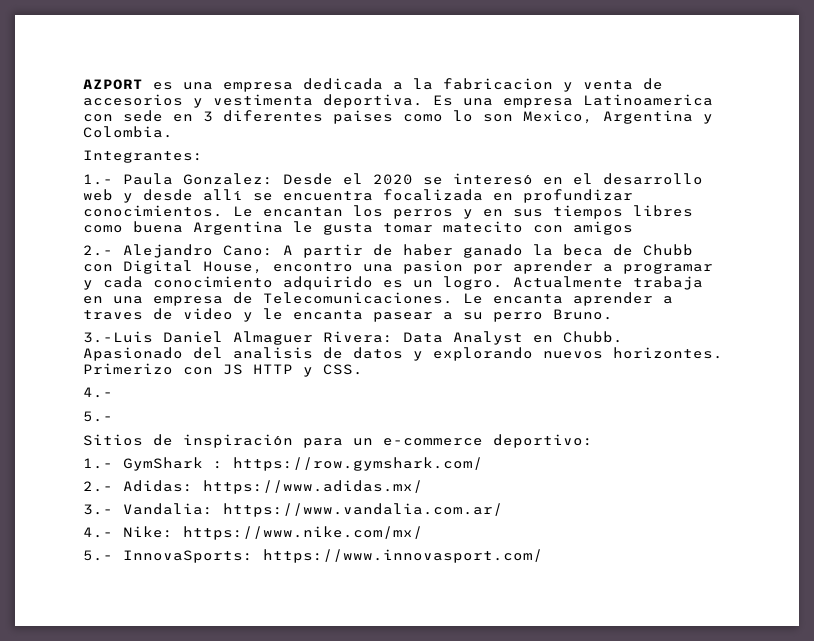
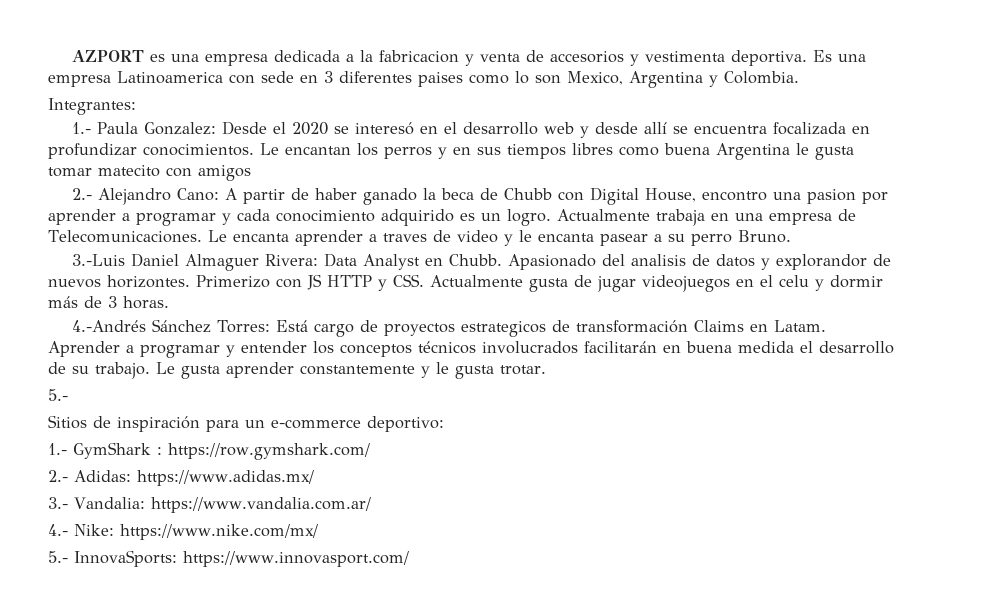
[433,347,533,361] explorando -> [775,254,891,270] explorandor de
[83,387,113,398] // 4.- -> [430,275,883,292] [48,296,169,309] [71,319,827,337] [48,341,894,358] [48,362,546,379] Actualmente gusta de jugar videojuegos en el celu y dormir más de 3 horas. // 4.-Andrés Sánchez Torres: Está cargo de proyectos estrategicos de transformación Claims en Latam. Aprender a programar y entender los conceptos técnicos involucrados facilitarán en buena medida el desarrollo de su trabajo. Le gusta aprender constantemente y le gusta trotar.

